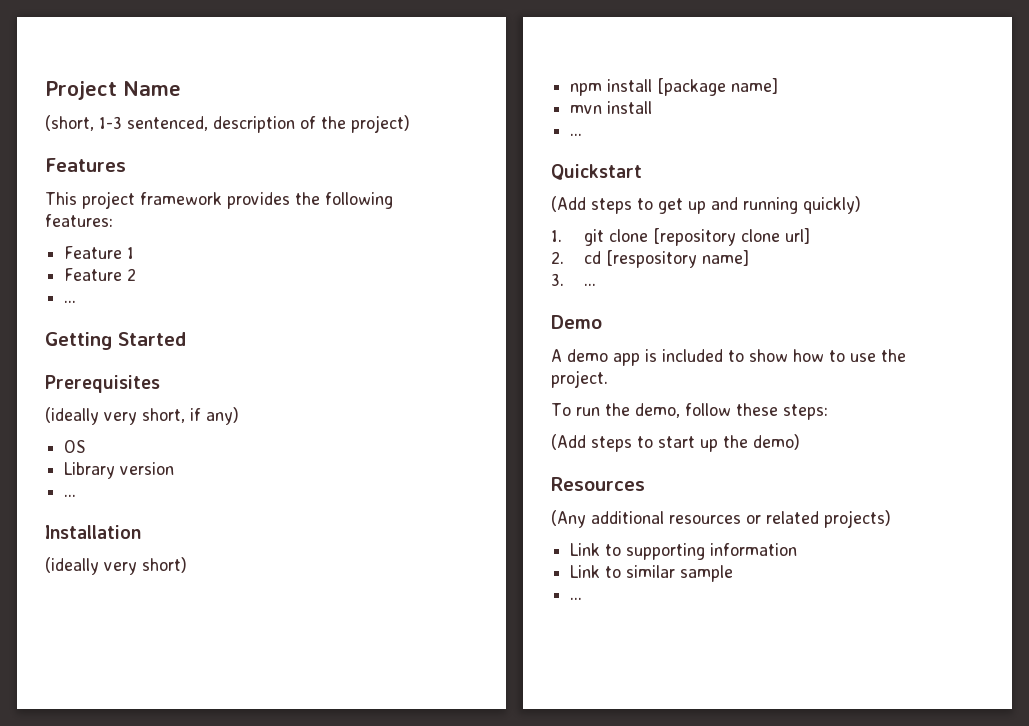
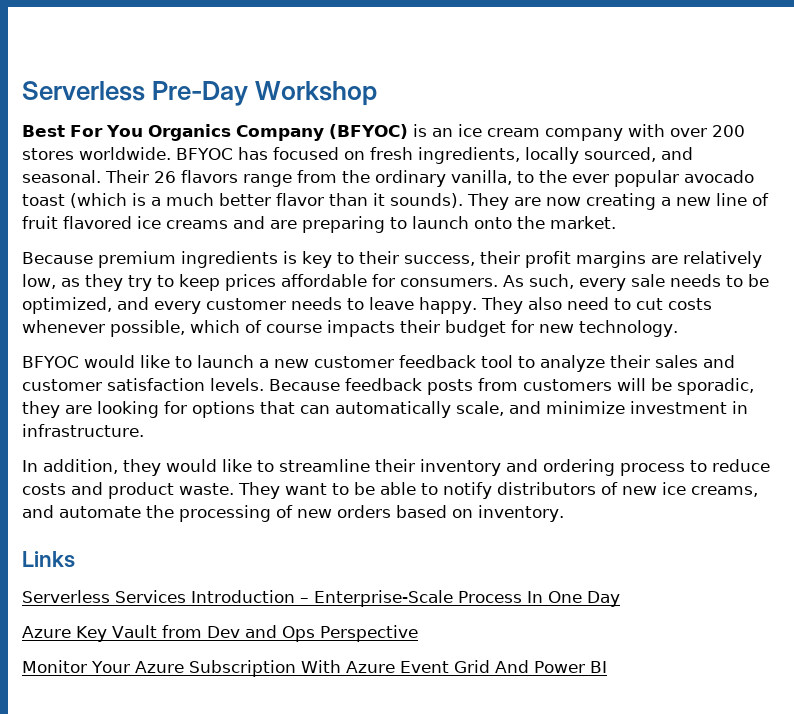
[45,81,181,100] [45,115,410,133] [45,158,126,172] [45,191,393,209] [45,214,113,227] [64,246,135,259] [64,268,137,281] [64,300,77,303] [45,332,186,350] [45,375,160,393] [45,407,239,425] [64,440,87,453] [64,462,175,479] [64,494,77,497] [45,525,141,539] [45,557,187,575] [570,78,779,96] [570,101,653,114] [570,133,583,136] [551,164,642,180] [551,196,861,214] [551,228,811,246] [551,250,750,268] [551,273,597,286] [551,315,602,329] [551,349,906,366] [551,370,608,388] [551,403,828,420] [551,434,800,452] [551,477,645,491] [551,510,891,528] [570,543,798,560] [570,565,734,582] [570,597,583,600] Project Name // (short, 1-3 sentenced, description of the project) // Features // This project framework provides the following features: // Feature 1 // Feature 2 // ... // Getting Started // Prerequisites // (ideally very short, if any) // OS // Library version // ... // Installation // (ideally very short) // npm install [package name] // mvn install // ... // Quickstart // (Add steps to get up and running quickly) // 1. git clone [repository clone url] // 2. cd [respository name] // 3. ... // Demo // A demo app is included to show how to use the project. // To run the demo, follow these steps: // (Add steps to start up the demo) // Resources // (Any additional resources or related projects) // Link to supporting information // Link to similar sample // ... -> [22,81,378,106] [22,124,745,141] [22,147,693,164] [22,170,754,187] [22,193,769,210] [22,216,616,233] [22,251,762,268] [22,274,769,291] [22,297,712,314] [22,320,678,337] [22,355,735,372] [22,378,754,395] [22,401,748,418] [22,424,144,437] [22,459,770,476] [22,482,758,499] [22,505,564,522] [22,551,75,568] [22,590,620,607] [22,625,418,642] [22,660,607,677] Serverless Pre-Day Workshop // Best For You Organics Company (BFYOC) is an ice cream company with over 200 stores worldwide. BFYOC has focused on fresh ingredients, locally sourced, and seasonal. Their 26 flavors range from the ordinary vanilla, to the ever popular avocado toast (which is a much better flavor than it sounds). They are now creating a new line of fruit flavored ice creams and are preparing to launch onto the market. // Because premium ingredients is key to their success, their profit margins are relatively low, as they try to keep prices affordable for consumers. As such, every sale needs to be optimized, and every customer needs to leave happy. They also need to cut costs whenever possible, which of course impacts their budget for new technology. // BFYOC would like to launch a new customer feedback tool to analyze their sales and customer satisfaction levels. Because feedback posts from customers will be sporadic, they are looking for options that can automatically scale, and minimize investment in infrastructure. // In addition, they would like to streamline their inventory and ordering process to reduce costs and product waste. They want to be able to notify distributors of new ice creams, and automate the processing of new orders based on inventory. // Links // Serverless Services Introduction – Enterprise-Scale Process In One Day // Azure Key Vault from Dev and Ops Perspective // Monitor Your Azure Subscription With Azure Event Grid And Power BI

